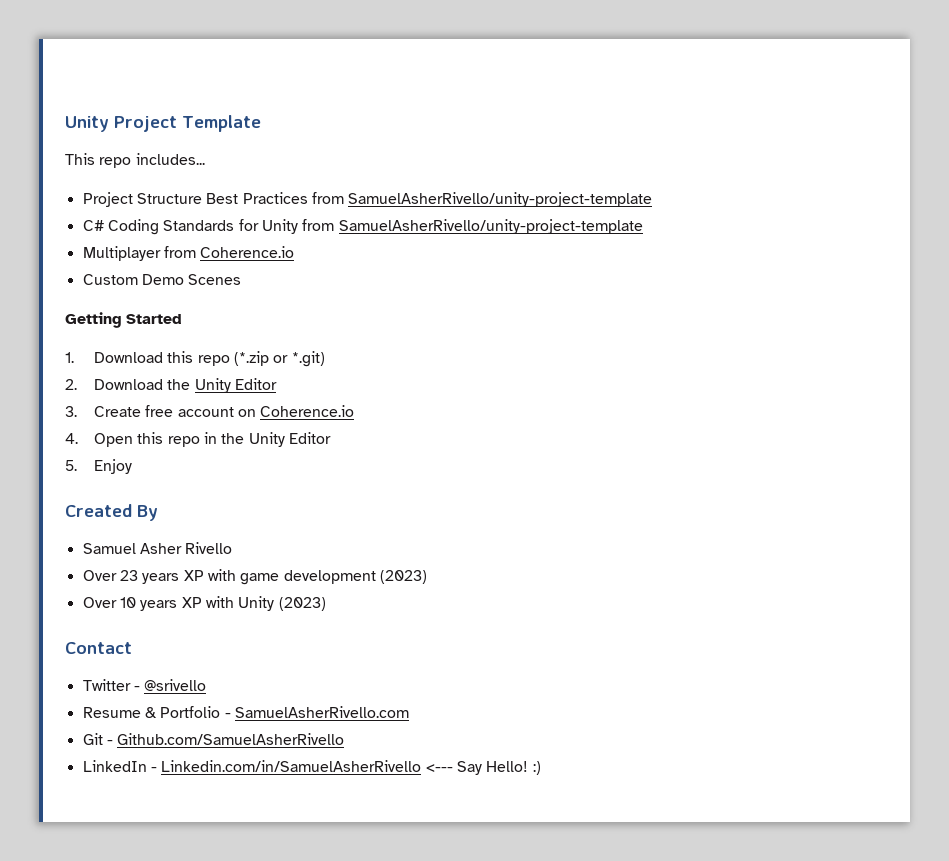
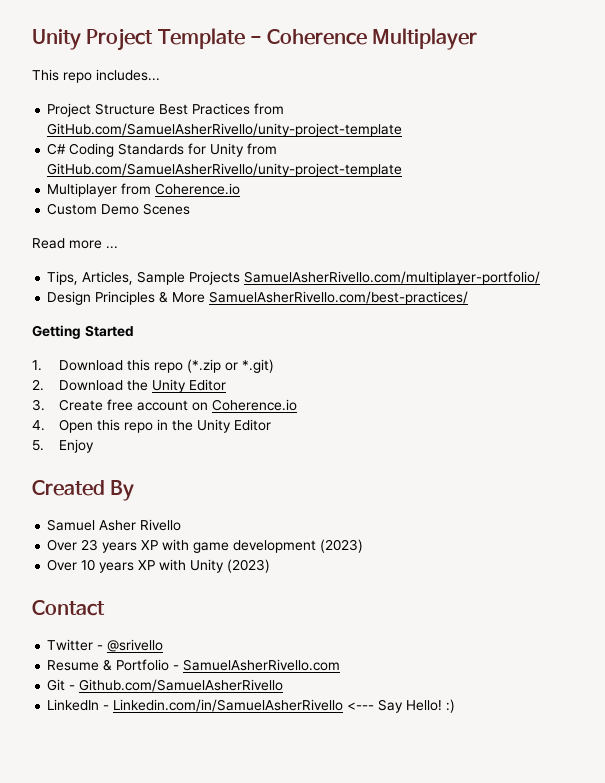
(261, 123) none -> [249,28,478,50] - Coherence Multiplayer
[348,192,653,207] SamuelAsherRivello/unity-project-template -> [47,123,403,137] GitHub.com/SamuelAsherRivello/unity-project-template
[338,219,643,234] SamuelAsherRivello/unity-project-template -> [47,163,403,177] GitHub.com/SamuelAsherRivello/unity-project-template
(242, 279) none -> [32,238,118,249] [47,271,541,285] [47,291,469,305] // Read more ... // Tips, Articles, Sample Projects SamuelAsherRivello.com/multiplayer-portfolio/ // Design Principles & More SamuelAsherRivello.com/best-practices/

